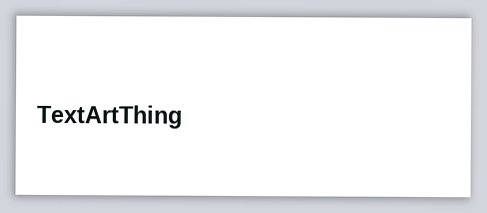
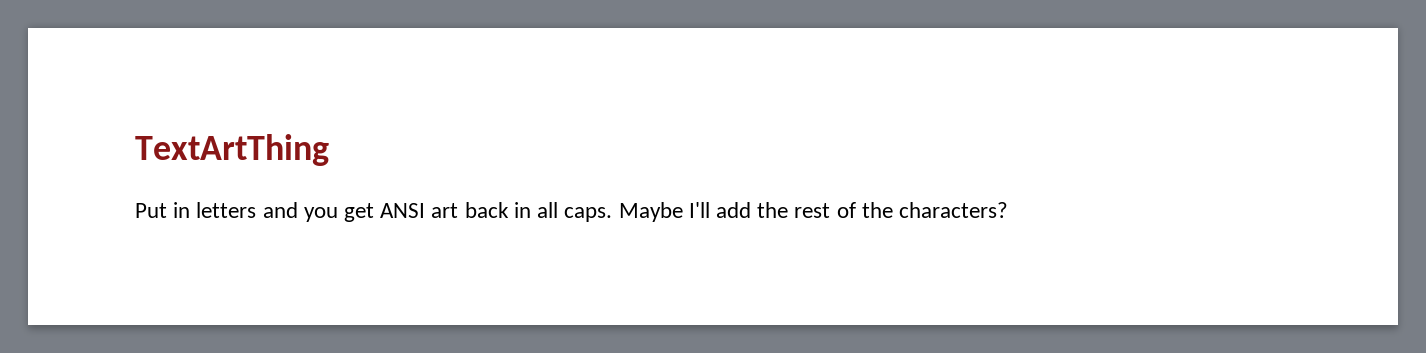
(183, 116) none -> [135,202,1008,222] // Put in letters and you get ANSI art back in all caps. Maybe I'll add the rest of the characters?

